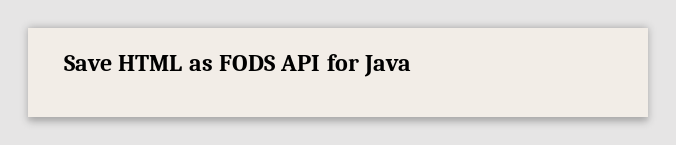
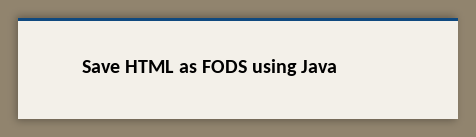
[280,54,359,71] API for -> [252,59,298,76] using

